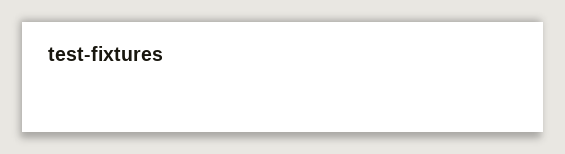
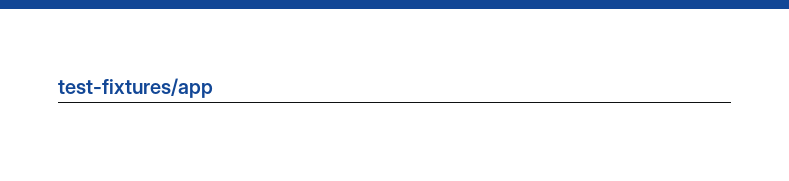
[48,46,163,61] test-fixtures -> [58,78,213,98] test-fixtures/app

